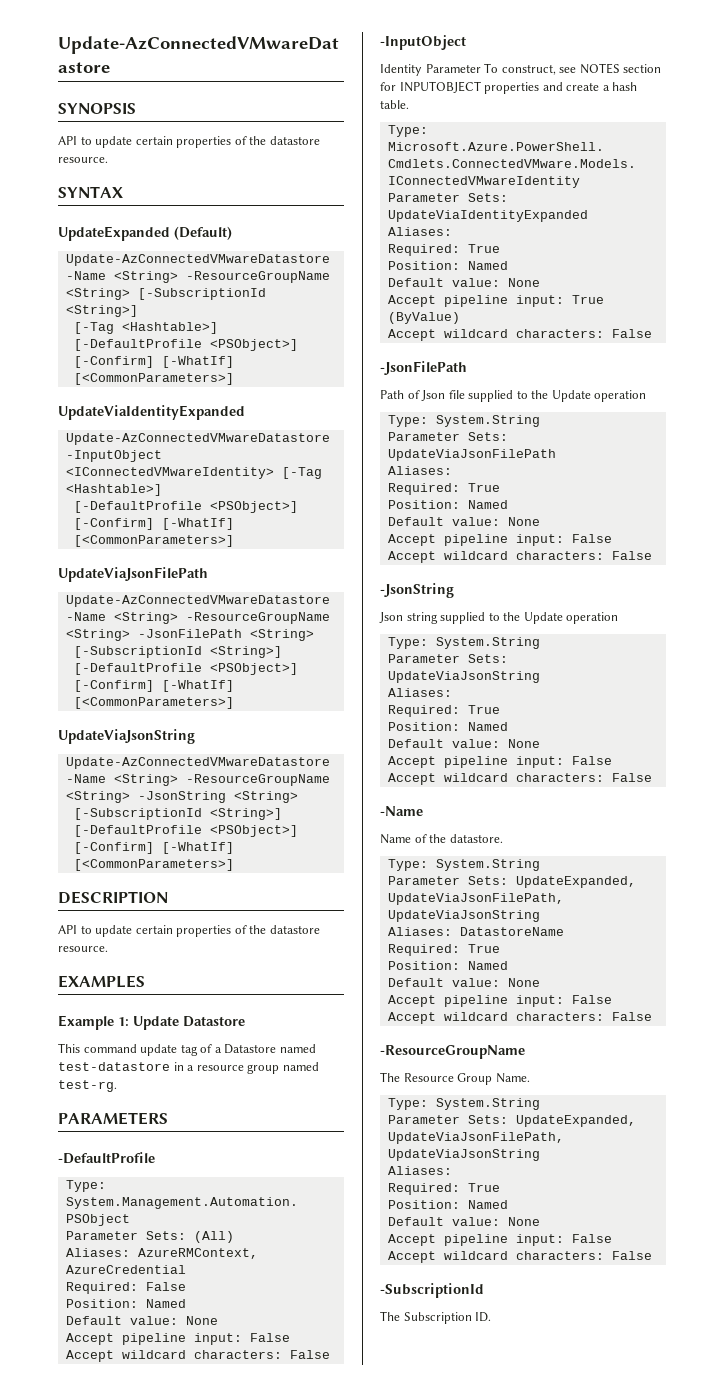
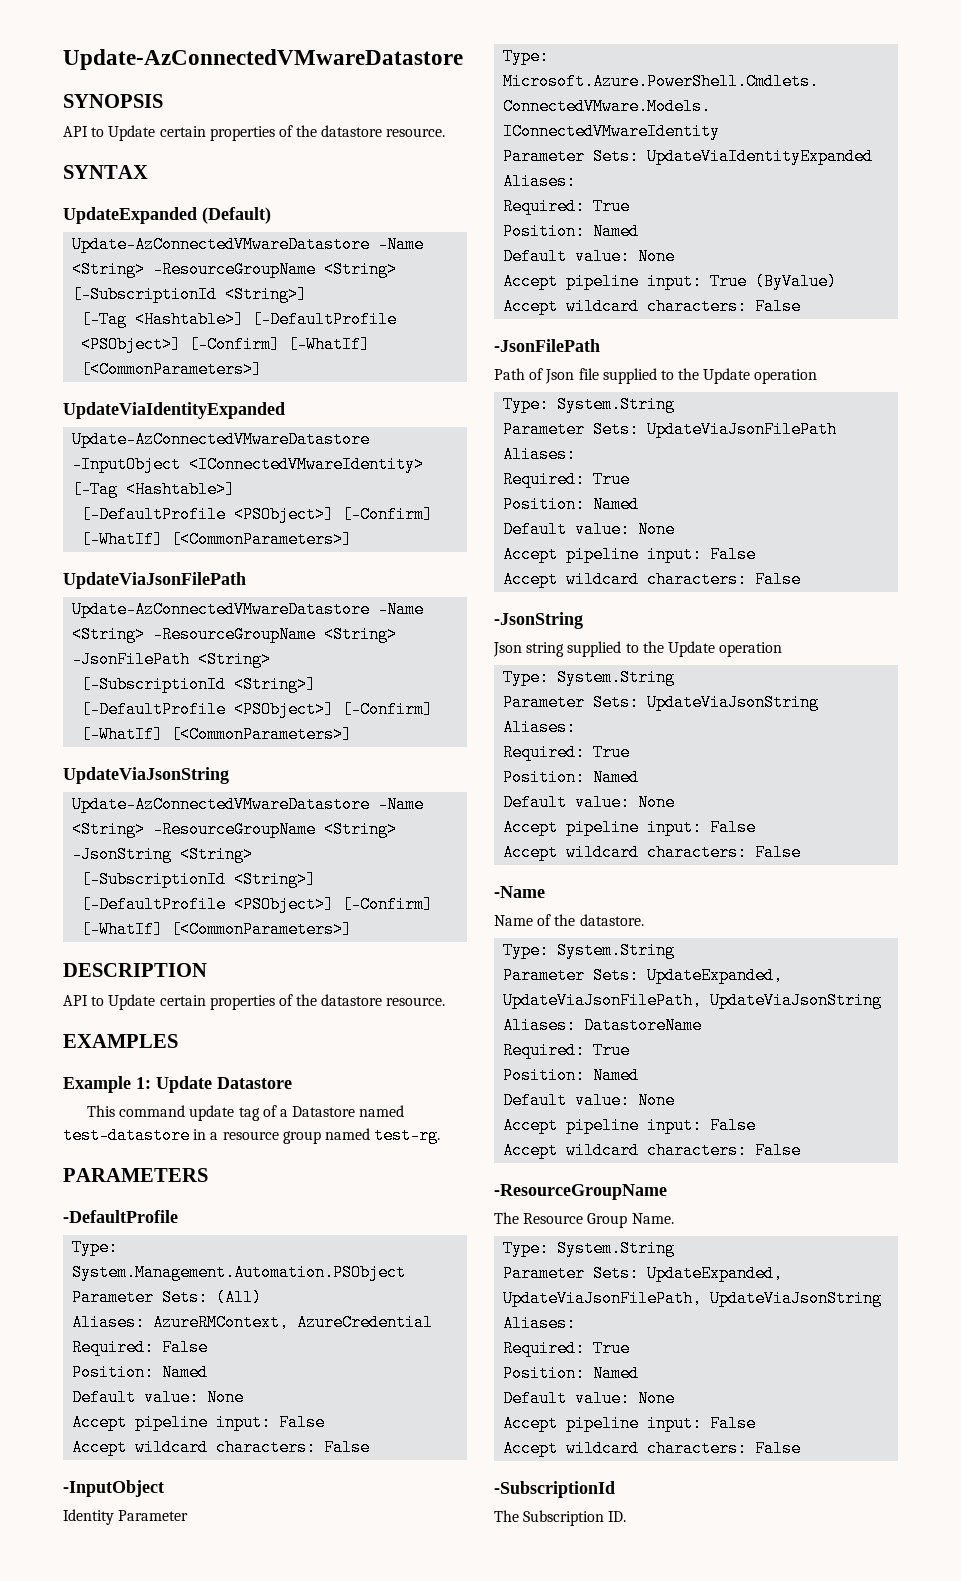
[95,136,133,148] update -> [108,125,156,141] Update
[95,925,133,937] update -> [108,994,156,1010] Update
[484,63,662,75] [380,81,638,94] [380,100,409,109] To construct, see NOTES section for INPUTOBJECT properties and create a hash table. -> (189, 1515) none

